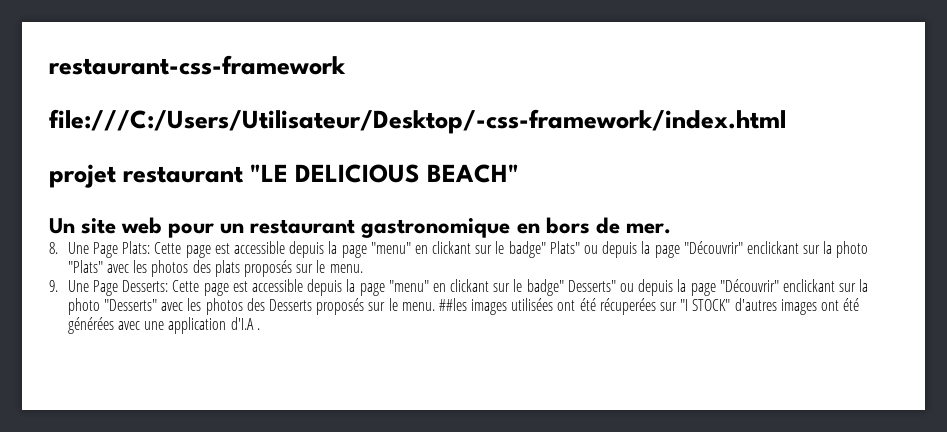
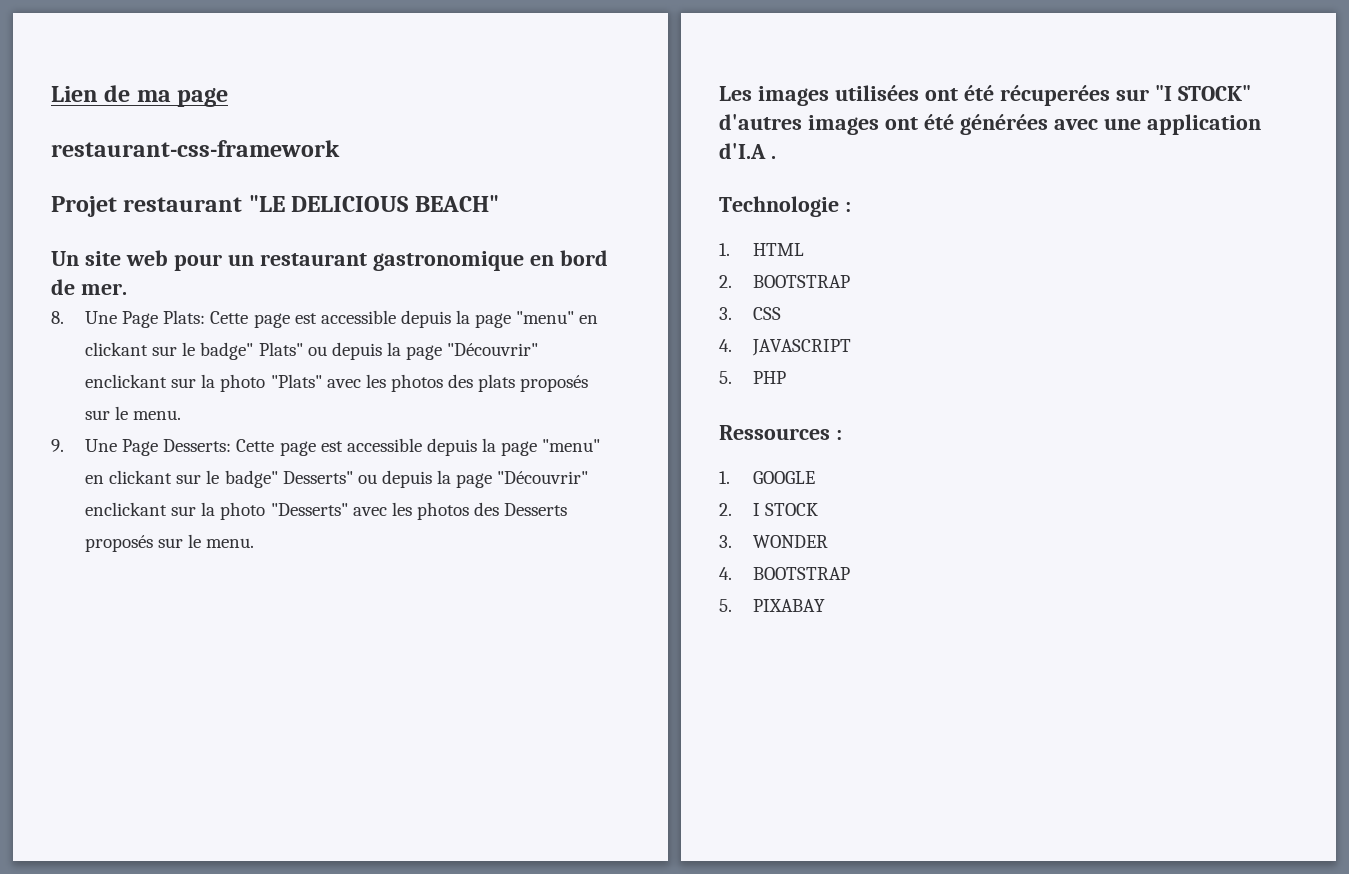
(49, 65) none -> [51,85,229,107] Lien de ma page //
[49,109,786,134] [49,164,117,188] file:///C:/Users/Utilisateur/Desktop/-css-framework/index.html // projet -> [51,196,117,217] Projet
[545,217,590,234] bors -> [559,250,608,266] bord
[438,298,467,311] ##les -> [719,86,752,101] // Les
(260, 329) none -> [719,196,851,217] [719,243,805,256] [719,275,851,288] [719,307,782,320] [719,339,852,356] [719,371,787,384] [719,425,842,440] [719,471,816,484] [719,503,819,516] [719,535,829,548] [719,567,851,580] [719,599,826,612] // Technologie : // 1. HTML // 2. BOOTSTRAP // 3. CSS // 4. JAVASCRIPT // 5. PHP // Ressources : // 1. GOOGLE // 2. I STOCK // 3. WONDER // 4. BOOTSTRAP // 5. PIXABAY

